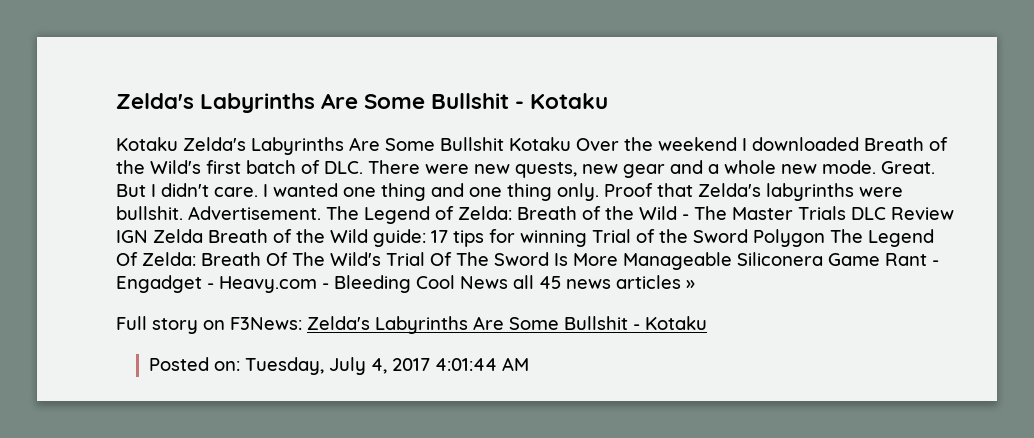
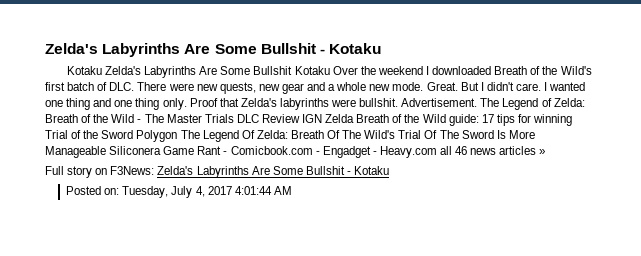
(939, 263) none -> [230,146,320,155] Comicbook.com -
[322,275,561,293] - Bleeding Cool News all 45 -> [440,146,468,155] all 46

